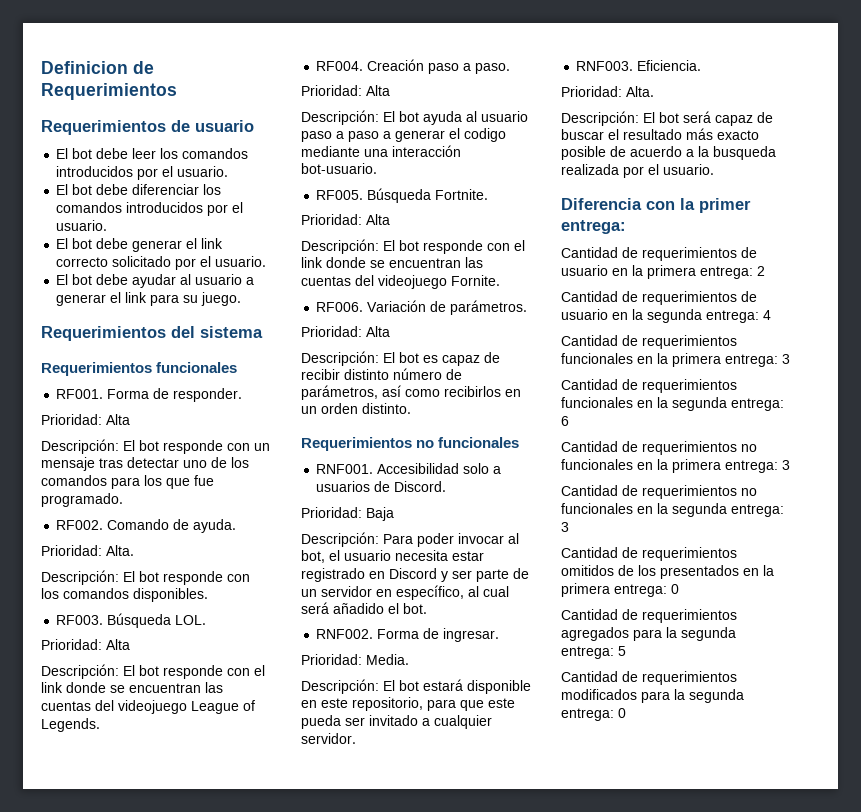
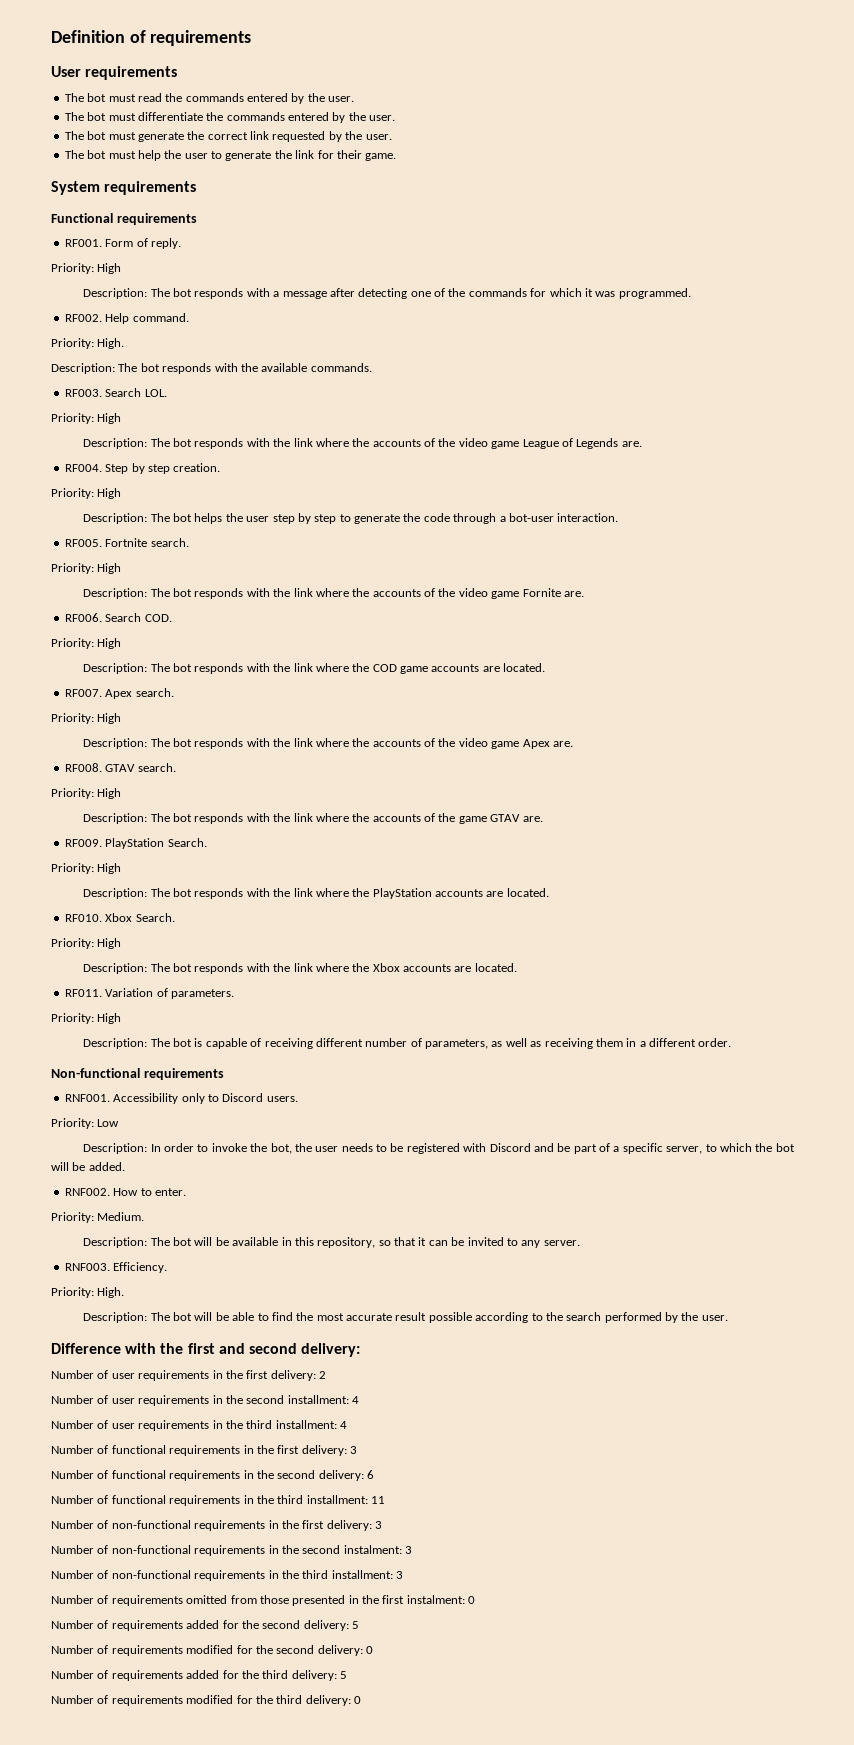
[41,61,154,74] [41,83,177,100] [41,120,254,135] [56,148,249,159] [56,166,229,180] [56,184,222,195] [56,202,244,216] [56,220,108,231] [56,238,224,252] [56,256,267,270] [56,274,255,288] [56,292,242,306] [41,326,263,341] [41,362,238,376] [56,388,243,402] [41,414,130,425] [41,439,270,454] [41,457,249,471] [41,475,214,489] [41,493,123,507] [56,519,237,533] [41,545,134,556] [41,570,250,585] [41,588,208,602] Definicion de Requerimientos // Requerimientos de usuario // El bot debe leer los comandos introducidos por el usuario. // El bot debe diferenciar los comandos introducidos por el usuario. // El bot debe generar el link correcto solicitado por el usuario. // El bot debe ayudar al usuario a generar el link para su juego. // Requerimientos del sistema // Requerimientos funcionales // RF001. Forma de responder. // Prioridad: Alta // Descripción: El bot responde con un mensaje tras detectar uno de los comandos para los que fue programado. // RF002. Comando de ayuda. // Prioridad: Alta. // Descripción: El bot responde con los comandos disponibles. -> [51,30,252,46] [51,66,178,80] [64,93,355,104] [64,112,396,123] [64,131,392,142] [64,150,397,161] [51,181,197,195] [51,213,197,225] [64,238,181,249] [51,263,122,274] [83,288,691,299] [64,313,189,324] [51,338,125,349] [51,363,372,374] Definition of requirements // User requirements // The bot must read the commands entered by the user. // The bot must differentiate the commands entered by the user. // The bot must generate the correct link requested by the user. // The bot must help the user to generate the link for their game. // System requirements // Functional requirements // RF001. Form of reply. // Priority: High // Description: The bot responds with a message after detecting one of the commands for which it was programmed. // RF002. Help command. // Priority: High. // Description: The bot responds with the available commands.
[107,613,172,628] Búsqueda -> [105,388,142,397] Search
[41,639,130,650] [41,664,265,679] [41,682,223,693] [41,700,255,714] [41,718,100,732] [316,59,511,74] [301,85,390,96] [301,110,528,125] [301,128,506,142] [301,145,461,157] [301,163,377,174] [316,188,489,203] [301,214,390,225] [301,239,525,254] [301,257,483,268] [301,275,500,289] [316,300,528,315] [301,326,390,337] [301,351,500,366] [301,368,462,380] [301,385,521,400] [301,403,411,414] [301,437,520,451] [316,463,502,474] [316,481,447,492] [301,507,394,521] [301,532,519,547] [301,550,484,563] [301,568,529,582] [301,585,509,600] [301,602,427,614] [316,628,500,642] [301,654,409,665] [301,679,531,694] [301,697,515,711] [301,715,492,729] [301,733,356,744] [576,60,702,71] [561,86,654,97] [561,111,773,126] [561,128,759,140] [561,146,776,160] [561,164,714,178] [561,198,751,213] [561,220,626,234] [561,247,757,261] [561,265,765,279] [561,291,757,305] [561,309,771,323] [561,335,737,349] [561,353,790,367] [561,379,737,393] [561,397,784,411] [561,416,569,426] [561,441,757,455] [561,459,790,473] [561,485,757,499] [561,503,784,517] [561,522,569,532] [561,547,737,561] [561,565,774,579] [561,583,679,597] [561,609,737,623] [561,627,736,641] [561,646,626,659] [561,671,737,685] [561,689,744,703] [561,708,614,721] Prioridad: Alta // Descripción: El bot responde con el link donde se encuentran las cuentas del videojuego League of Legends. // RF004. Creación paso a paso. // Prioridad: Alta // Descripción: El bot ayuda al usuario paso a paso a generar el codigo mediante una interacción bot-usuario. // RF005. Búsqueda Fortnite. // Prioridad: Alta // Descripción: El bot responde con el link donde se encuentran las cuentas del videojuego Fornite. // RF006. Variación de parámetros. // Prioridad: Alta // Descripción: El bot es capaz de recibir distinto número de parámetros, así como recibirlos en un orden distinto. // Requerimientos no funcionales // RNF001. Accesibilidad solo a usuarios de Discord. // Prioridad: Baja // Descripción: Para poder invocar al bot, el usuario necesita estar registrado en Discord y ser parte de un servidor en específico, al cual será añadido el bot. // RNF002. Forma de ingresar. // Prioridad: Media. // Descripción: El bot estará disponible en este repositorio, para que este pueda ser invitado a cualquier servidor. // RNF003. Eficiencia. // Prioridad: Alta. // Descripción: El bot será capaz de buscar el resultado más exacto posible de acuerdo a la busqueda realizada por el usuario. // Diferencia con la primer entrega: // Cantidad de requerimientos de usuario en la primera entrega: 2 // Cantidad de requerimientos de usuario en la segunda entrega: 4 // Cantidad de requerimientos funcionales en la primera entrega: 3 // Cantidad de requerimientos funcionales en la segunda entrega: 6 // Cantidad de requerimientos no funcionales en la primera entrega: 3 // Cantidad de requerimientos no funcionales en la segunda entrega: 3 // Cantidad de requerimientos omitidos de los presentados en la primera entrega: 0 // Cantidad de requerimientos agregados para la segunda entrega: 5 // Cantidad de requerimientos modificados para la segunda entrega: -> [51,413,122,424] [83,438,642,449] [64,463,221,474] [51,488,122,499] [83,513,619,524] [64,538,189,547] [51,563,122,574] [83,588,584,599] [64,613,172,622] [51,638,122,649] [83,663,546,674] [64,688,174,699] [51,713,122,724] [83,738,573,749] [64,763,176,772] [51,788,122,799] [83,813,543,824] [64,838,207,849] [51,863,122,874] [83,888,549,899] [64,913,175,922] [51,938,122,949] [83,963,517,974] [64,988,234,999] [51,1013,122,1024] [83,1038,732,1049] [51,1068,224,1080] [64,1093,298,1104] [51,1118,120,1129] [83,1143,795,1154] [51,1162,125,1171] [64,1188,186,1196] [51,1212,145,1223] [83,1237,580,1248] [64,1262,168,1273] [51,1287,125,1298] [83,1312,728,1323] [51,1343,361,1357] [51,1370,326,1381] [51,1395,359,1406] [51,1420,347,1431] [51,1445,357,1456] [51,1470,374,1481] [51,1495,385,1506] [51,1520,382,1531] [51,1545,412,1556] [51,1570,403,1581] [51,1595,476,1606] [51,1620,359,1631] [51,1645,373,1656] [51,1670,347,1681] [51,1695,351,1706] Priority: High // Description: The bot responds with the link where the accounts of the video game League of Legends are. // RF004. Step by step creation. // Priority: High // Description: The bot helps the user step by step to generate the code through a bot-user interaction. // RF005. Fortnite search. // Priority: High // Description: The bot responds with the link where the accounts of the video game Fornite are. // RF006. Search COD. // Priority: High // Description: The bot responds with the link where the COD game accounts are located. // RF007. Apex search. // Priority: High // Description: The bot responds with the link where the accounts of the video game Apex are. // RF008. GTAV search. // Priority: High // Description: The bot responds with the link where the accounts of the game GTAV are. // RF009. PlayStation Search. // Priority: High // Description: The bot responds with the link where the PlayStation accounts are located. // RF010. Xbox Search. // Priority: High // Description: The bot responds with the link where the Xbox accounts are located. // RF011. Variation of parameters. // Priority: High // Description: The bot is capable of receiving different number of parameters, as well as receiving them in a different order. // Non-functional requirements // RNF001. Accessibility only to Discord users. // Priority: Low // Description: In order to invoke the bot, the user needs to be registered with Discord and be part of a specific server, to which the bot will be added. // RNF002. How to enter. // Priority: Medium. // Description: The bot will be available in this repository, so that it can be invited to any server. // RNF003. Efficiency. // Priority: High. // Description: The bot will be able to find the most accurate result possible according to the search performed by the user. // Difference with the first and second delivery: // Number of user requirements in the first delivery: 2 // Number of user requirements in the second installment: 4 // Number of user requirements in the third installment: 4 // Number of functional requirements in the first delivery: 3 // Number of functional requirements in the second delivery: 6 // Number of functional requirements in the third installment: 11 // Number of non-functional requirements in the first delivery: 3 // Number of non-functional requirements in the second instalment: 3 // Number of non-functional requirements in the third installment: 3 // Number of requirements omitted from those presented in the first instalment: 0 // Number of requirements added for the second delivery: 5 // Number of requirements modified for the second delivery: 0 // Number of requirements added for the third delivery: 5 // Number of requirements modified for the third delivery:

